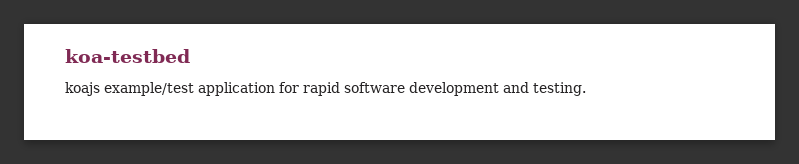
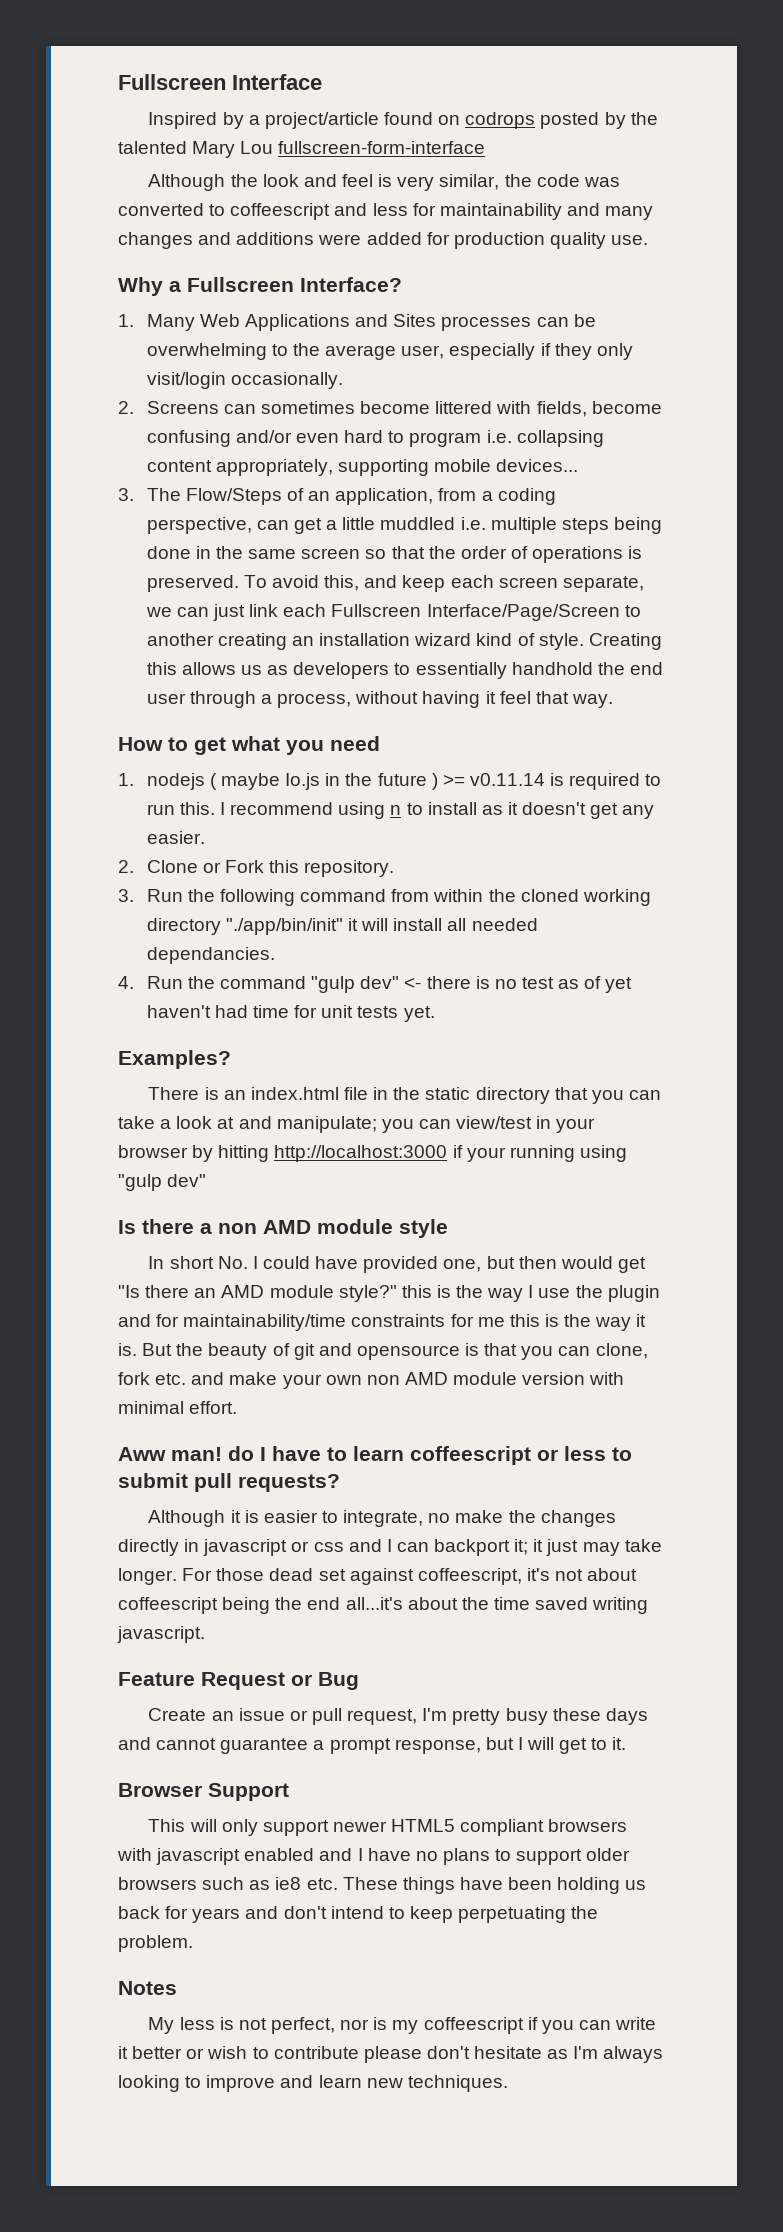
[65,49,190,63] [65,82,586,96] koa-testbed // koajs example/test application for rapid software development and testing. -> [118,74,322,90] [148,112,658,129] [118,141,486,158] [148,174,620,191] [118,203,654,220] [118,232,649,249] [118,277,402,296] [118,314,596,331] [146,343,633,360] [146,372,343,389] [118,401,662,417] [146,430,604,447] [146,459,579,476] [118,488,556,505] [146,517,662,534] [146,546,643,563] [146,575,644,592] [145,604,641,621] [146,633,662,650] [146,662,663,679] [146,691,613,708] [118,736,380,755] [118,773,662,790] [146,802,655,819] [146,831,205,844] [118,860,395,877] [118,889,651,906] [146,918,538,935] [146,947,275,964] [118,976,633,993] [146,1005,435,1022] [118,1050,231,1069] [148,1087,661,1104] [118,1116,596,1133] [118,1145,627,1162] [118,1174,207,1191] [118,1219,448,1238] [148,1256,646,1273] [118,1285,660,1302] [118,1314,647,1331] [118,1343,648,1360] [118,1372,625,1389] [118,1401,238,1414] [118,1446,632,1465] [118,1473,340,1492] [148,1510,616,1527] [118,1539,662,1556] [118,1568,638,1585] [118,1597,649,1614] [117,1626,205,1643] [118,1672,359,1690] [148,1708,648,1725] [118,1737,627,1754] [118,1783,289,1801] [148,1819,628,1836] [117,1848,631,1865] [118,1877,647,1894] [118,1906,599,1923] [118,1935,193,1952] [118,1981,177,1995] [148,2017,657,2034] [118,2046,664,2063] [118,2075,508,2092] Fullscreen Interface // Inspired by a project/article found on codrops posted by the talented Mary Lou fullscreen-form-interface // Although the look and feel is very similar, the code was converted to coffeescript and less for maintainability and many changes and additions were added for production quality use. // Why a Fullscreen Interface? // 1. Many Web Applications and Sites processes can be overwhelming to the average user, especially if they only visit/login occasionally. // 2. Screens can sometimes become littered with fields, become confusing and/or even hard to program i.e. collapsing content appropriately, supporting mobile devices... // 3. The Flow/Steps of an application, from a coding perspective, can get a little muddled i.e. multiple steps being done in the same screen so that the order of operations is preserved. To avoid this, and keep each screen separate, we can just link each Fullscreen Interface/Page/Screen to another creating an installation wizard kind of style. Creating this allows us as developers to essentially handhold the end user through a process, without having it feel that way. // How to get what you need // 1. nodejs ( maybe Io.js in the future ) >= v0.11.14 is required to run this. I recommend using n to install as it doesn't get any easier. // 2. Clone or Fork this repository. // 3. Run the following command from within the cloned working directory "./app/bin/init" it will install all needed dependancies. // 4. Run the command "gulp dev" <- there is no test as of yet haven't had time for unit tests yet. // Examples? // There is an index.html file in the static directory that you can take a look at and manipulate; you can view/test in your browser by hitting http://localhost:3000 if your running using "gulp dev" // Is there a non AMD module style // In short No. I could have provided one, but then would get "Is there an AMD module style?" this is the way I use the plugin and for maintainability/time constraints for me this is the way it is. But the beauty of git and opensource is that you can clone, fork etc. and make your own non AMD module version with minimal effort. // Aww man! do I have to learn coffeescript or less to submit pull requests? // Although it is easier to integrate, no make the changes directly in javascript or css and I can backport it; it just may take longer. For those dead set against coffeescript, it's not about coffeescript being the end all...it's about the time saved writing javascript. // Feature Request or Bug // Create an issue or pull request, I'm pretty busy these days and cannot guarantee a prompt response, but I will get to it. // Browser Support // This will only support newer HTML5 compliant browsers with javascript enabled and I have no plans to support older browsers such as ie8 etc. These things have been holding us back for years and don't intend to keep perpetuating the problem. // Notes // My less is not perfect, nor is my coffeescript if you can write it better or wish to contribute please don't hesitate as I'm always looking to improve and learn new techniques.

